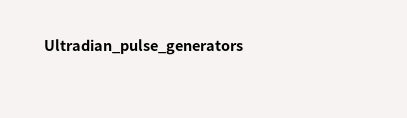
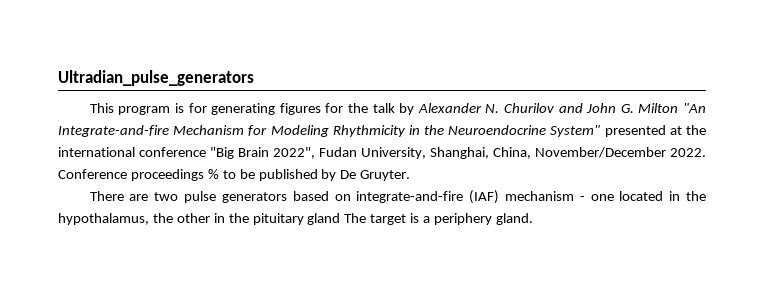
(243, 47) none -> [89,103,707,115] [58,125,706,137] [58,147,706,159] [58,169,411,181] [89,190,707,204] [58,213,533,225] // This program is for generating figures for the talk by Alexander N. Churilov and John G. Milton "An Integrate-and-fire Mechanism for Modeling Rhythmicity in the Neuroendocrine System" presented at the international conference "Big Brain 2022", Fudan University, Shanghai, China, November/December 2022. Conference proceedings % to be published by De Gruyter. // There are two pulse generators based on integrate-and-fire (IAF) mechanism - one located in the hypothalamus, the other in the pituitary gland The target is a periphery gland.

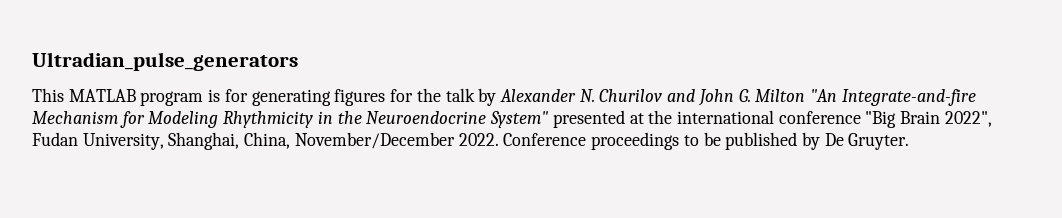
(114, 108) none -> [68,89,136,102] MATLAB
[207,169,219,179] % -> (680, 141) none
[89,190,707,204] [58,213,533,225] // There are two pulse generators based on integrate-and-fire (IAF) mechanism - one located in the hypothalamus, the other in the pituitary gland The target is a periphery gland. -> (910, 141) none

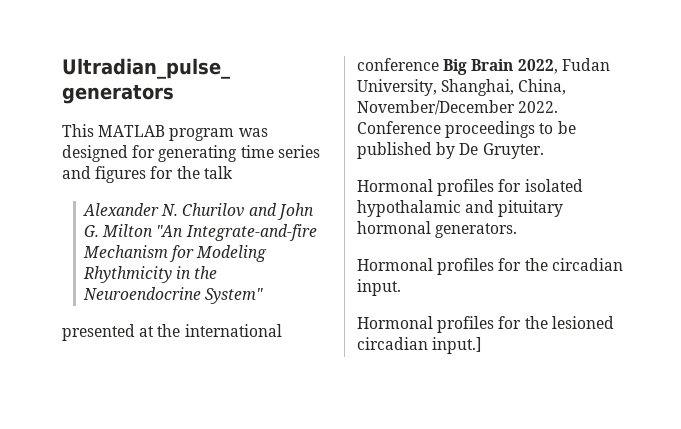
[208,89,331,106] is for generating -> [238,128,268,137] [62,145,320,162] [62,166,91,179] was designed for generating time series and
[478,88,497,106] by -> (233, 172) //
(549, 119) none -> (264, 296) //
[865,111,992,128] "Big Brain 2022", -> [443,59,558,75] Big Brain 2022,
(910, 141) none -> [357,179,583,196] [357,200,564,217] [357,221,518,238] [357,258,623,275] [357,279,401,296] [357,316,614,333] [357,337,483,354] // Hormonal profiles for isolated hypothalamic and pituitary hormonal generators. // Hormonal profiles for the circadian input. // Hormonal profiles for the lesioned circadian input.]

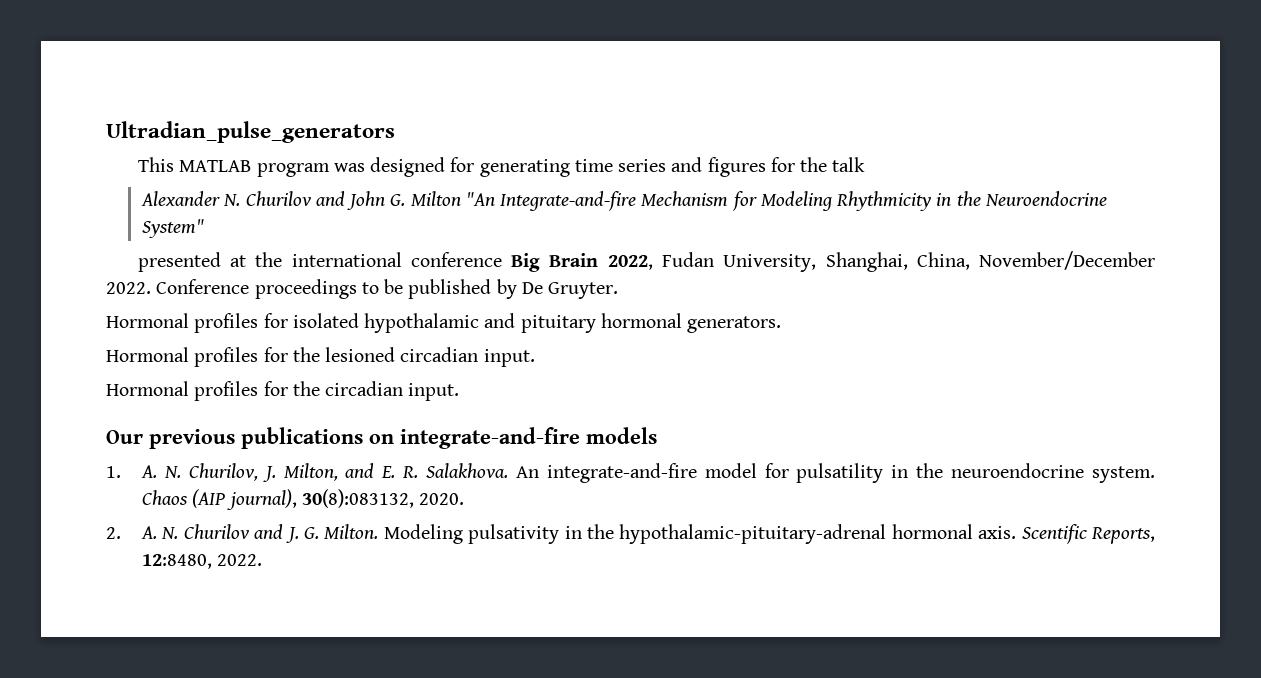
(548, 264) none -> [325,347,396,362] lesioned
[551,316,614,329] [357,337,483,354] lesioned circadian input.] -> [325,381,460,401] [106,427,657,449] [106,463,1156,483] [142,489,465,510] [106,524,1155,544] [142,554,263,569] circadian input. // Our previous publications on integrate-and-fire models // 1. A. N. Churilov, J. Milton, and E. R. Salakhova. An integrate-and-fire model for pulsatility in the neuroendocrine system. Chaos (AIP journal), 30(8):083132, 2020. // 2. A. N. Churilov and J. G. Milton. Modeling pulsativity in the hypothalamic-pituitary-adrenal hormonal axis. Scentific Reports, 12:8480, 2022.

